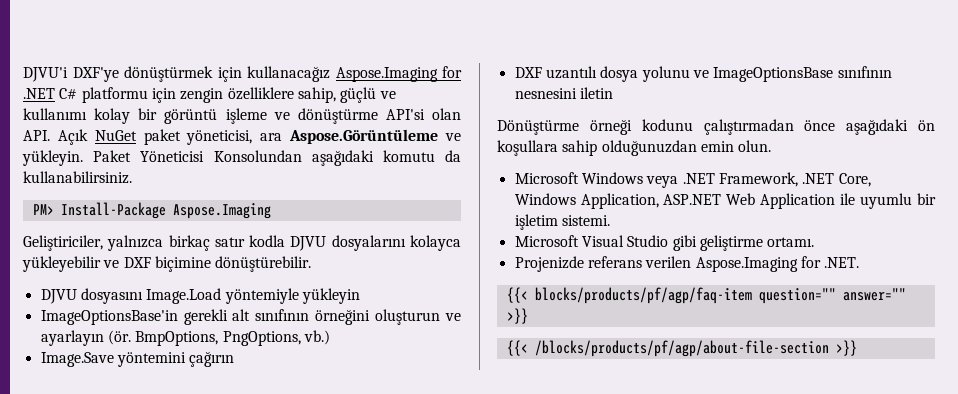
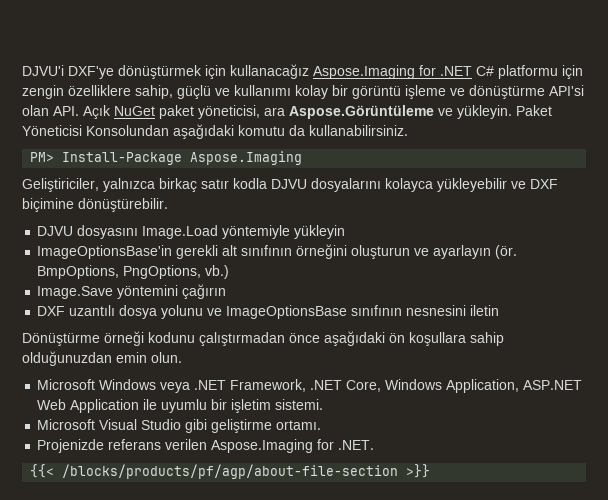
[506,287,906,304] [506,308,528,324] // {{< blocks/products/pf/agp/faq-item question="" answer="" >}} -> (375, 445) none

